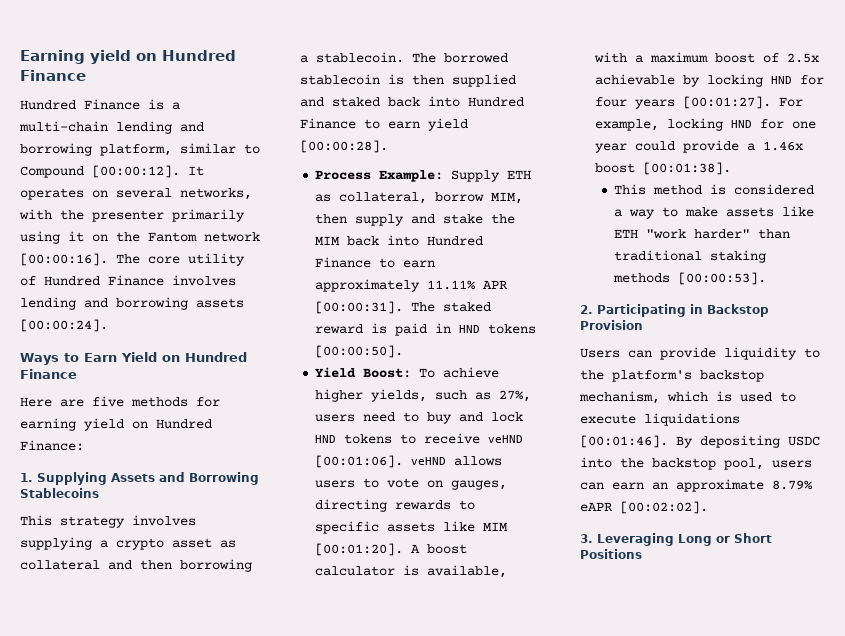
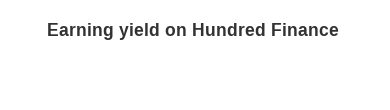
[20,99,180,110] [19,121,204,134] [20,143,260,156] [20,165,204,178] [20,188,252,200] [19,209,245,222] [20,231,260,244] [20,253,245,266] [20,275,236,286] [20,297,244,310] [20,319,108,332] [20,352,247,365] [20,369,77,379] [20,396,220,407] [20,418,212,431] [20,440,84,451] [20,472,259,485] [20,488,99,498] [20,515,196,528] [20,537,236,550] [20,559,252,572] [300,52,508,63] [300,74,516,87] [300,96,524,107] [300,118,468,131] [300,140,388,153] [315,170,532,182] [315,192,524,204] [315,214,516,226] [315,235,484,246] [315,257,436,268] [315,279,509,292] [315,301,492,314] [315,323,537,336] [315,345,404,358] [315,367,500,378] [315,389,532,402] [315,412,524,424] [315,433,524,444] [315,455,503,468] [315,478,508,490] [315,499,476,512] [315,521,509,534] [315,543,468,556] [315,565,508,578] [594,52,820,63] [595,74,825,87] [595,96,804,109] [595,118,817,131] [595,140,804,153] [595,162,732,175] [614,184,815,195] [614,206,815,219] [614,229,791,239] [614,250,767,263] [613,272,767,285] [580,304,769,317] [580,320,643,330] [580,347,820,360] [580,370,764,382] [579,391,796,404] [580,413,740,426] [580,435,820,448] [580,457,812,470] [580,479,813,492] [580,501,708,514] [580,533,772,546] [580,549,642,559] // Hundred Finance is a multi-chain lending and borrowing platform, similar to Compound [00:00:12]. It operates on several networks, with the presenter primarily using it on the Fantom network [00:00:16]. The core utility of Hundred Finance involves lending and borrowing assets [00:00:24]. // Ways to Earn Yield on Hundred Finance // Here are five methods for earning yield on Hundred Finance: // 1. Supplying Assets and Borrowing Stablecoins // This strategy involves supplying a crypto asset as collateral and then borrowing a stablecoin. The borrowed stablecoin is then supplied and staked back into Hundred Finance to earn yield [00:00:28]. // Process Example: Supply ETH as collateral, borrow MIM, then supply and stake the MIM back into Hundred Finance to earn approximately 11.11% APR [00:00:31]. The staked reward is paid in HND tokens [00:00:50]. // Yield Boost: To achieve higher yields, such as 27%, users need to buy and lock HND tokens to receive veHND [00:01:06]. veHND allows users to vote on gauges, directing rewards to specific assets like MIM [00:01:20]. A boost calculator is available, with a maximum boost of 2.5x achievable by locking HND for four years [00:01:27]. For example, locking HND for one year could provide a 1.46x boost [00:01:38]. // This method is considered a way to make assets like ETH "work harder" than traditional staking methods [00:00:53]. // 2. Participating in Backstop Provision // Users can provide liquidity to the platform's backstop mechanism, which is used to execute liquidations [00:01:46]. By depositing USDC into the backstop pool, users can earn an approximate 8.79% eAPR [00:02:02]. // 3. Leveraging Long or Short Positions -> (339, 29) none

